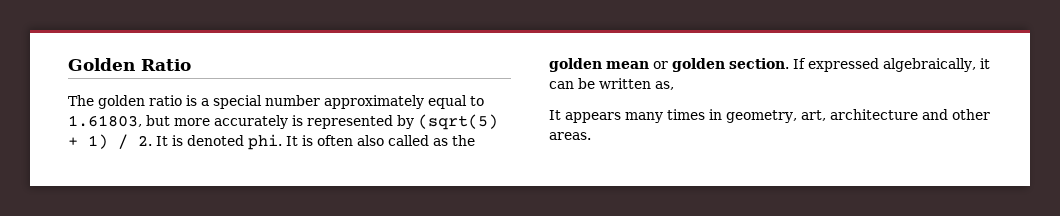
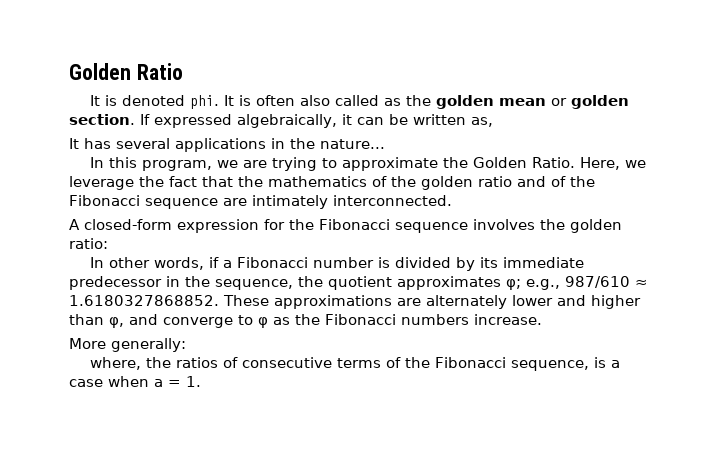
[68,95,484,109] [68,114,498,130] [68,134,152,149] The golden ratio is a special number approximately equal to 1.61803, but more accurately is represented by (sqrt(5) + 1) / 2. -> (183, 71) none
[565,109,990,123] [549,132,591,140] appears many times in geometry, art, architecture and other areas. -> [84,138,385,152] [90,157,647,171] [69,176,595,190] [69,195,452,209] [69,219,622,233] [69,238,108,249] [90,257,585,271] [69,276,648,290] [69,295,641,309] [69,314,542,328] [69,338,186,352] [90,357,621,371] [69,376,201,387] has several applications in the nature... // In this program, we are trying to approximate the Golden Ratio. Here, we leverage the fact that the mathematics of the golden ratio and of the Fibonacci sequence are intimately interconnected. // A closed-form expression for the Fibonacci sequence involves the golden ratio: // In other words, if a Fibonacci number is divided by its immediate predecessor in the sequence, the quotient approximates φ; e.g., 987/610 ≈ 1.6180327868852. These approximations are alternately lower and higher than φ, and converge to φ as the Fibonacci numbers increase. // More generally: // where, the ratios of consecutive terms of the Fibonacci sequence, is a case when a = 1.

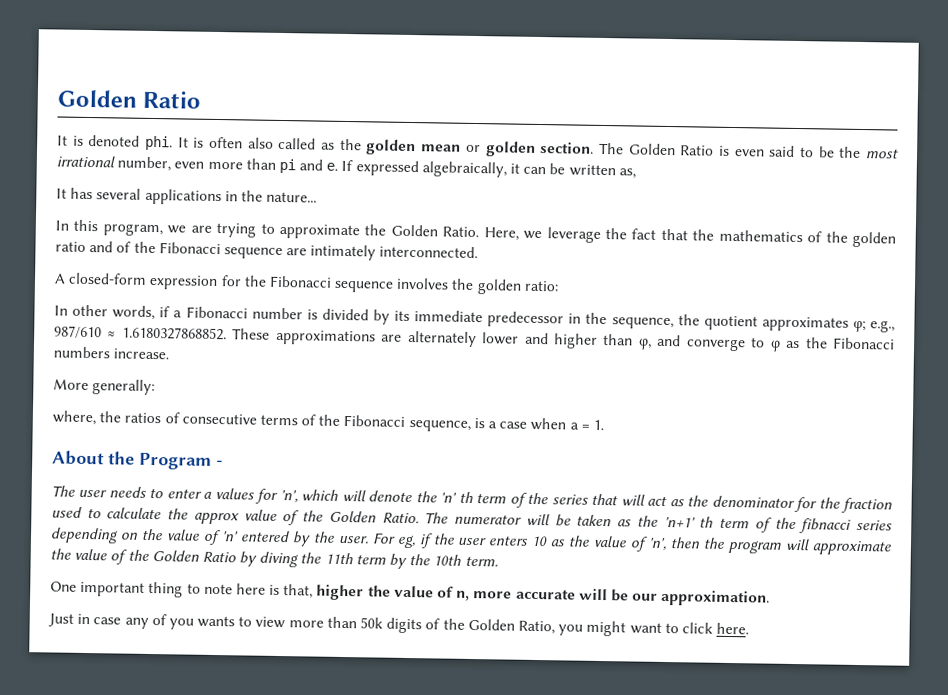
(135, 119) none -> [598,142,899,159] [56,155,339,174] The Golden Ratio is even said to be the most irrational number, even more than pi and e.
(201, 381) none -> [52,450,223,470] [51,485,893,514] [51,506,894,534] [50,527,892,556] [50,548,498,569] [50,581,771,607] [48,613,750,637] // About the Program - // The user needs to enter a values for 'n', which will denote the 'n' th term of the series that will act as the denominator for the fraction used to calculate the approx value of the Golden Ratio. The numerator will be taken as the 'n+1' th term of the fibnacci series depending on the value of 'n' entered by the user. For eg, if the user enters 10 as the value of 'n', then the program will approximate the value of the Golden Ratio by diving the 11th term by the 10th term. // One important thing to note here is that, higher the value of n, more accurate will be our approximation. // Just in case any of you wants to view more than 50k digits of the Golden Ratio, you might want to click here.

